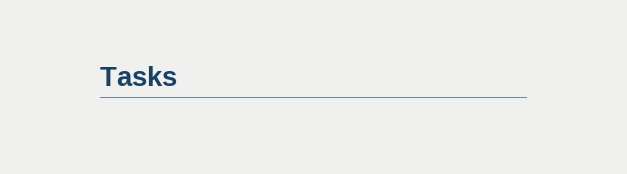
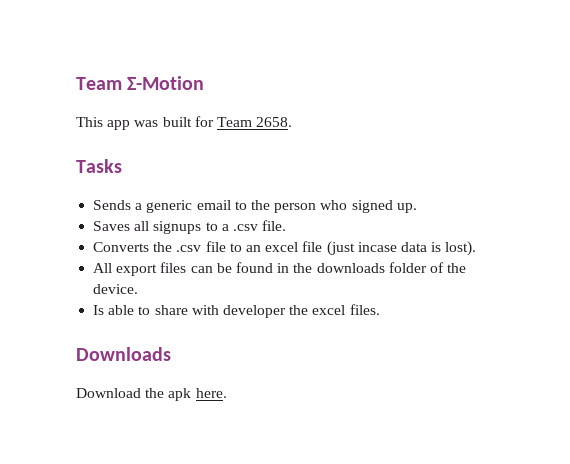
[100,66,177,86] Tasks -> [76,76,205,90] [76,116,293,130] [76,159,122,173] [93,200,417,213] [93,220,287,234] [93,241,477,256] [93,262,467,276] [93,284,139,294] [93,304,380,318] [76,347,171,361] [76,388,227,401] Team Σ-Motion // This app was built for Team 2658. // Tasks // Sends a generic email to the person who signed up. // Saves all signups to a .csv file. // Converts the .csv file to an excel file (just incase data is lost). // All export files can be found in the downloads folder of the device. // Is able to share with developer the excel files. // Downloads // Download the apk here.

